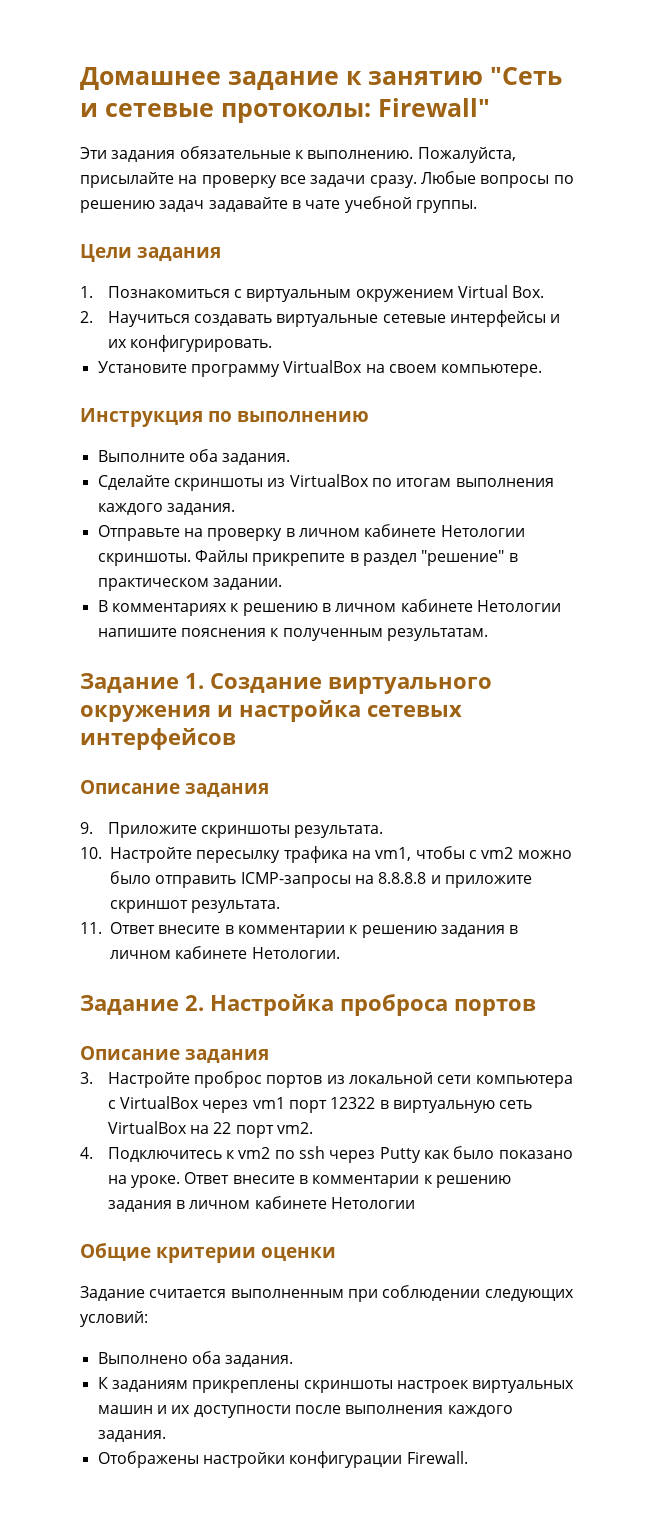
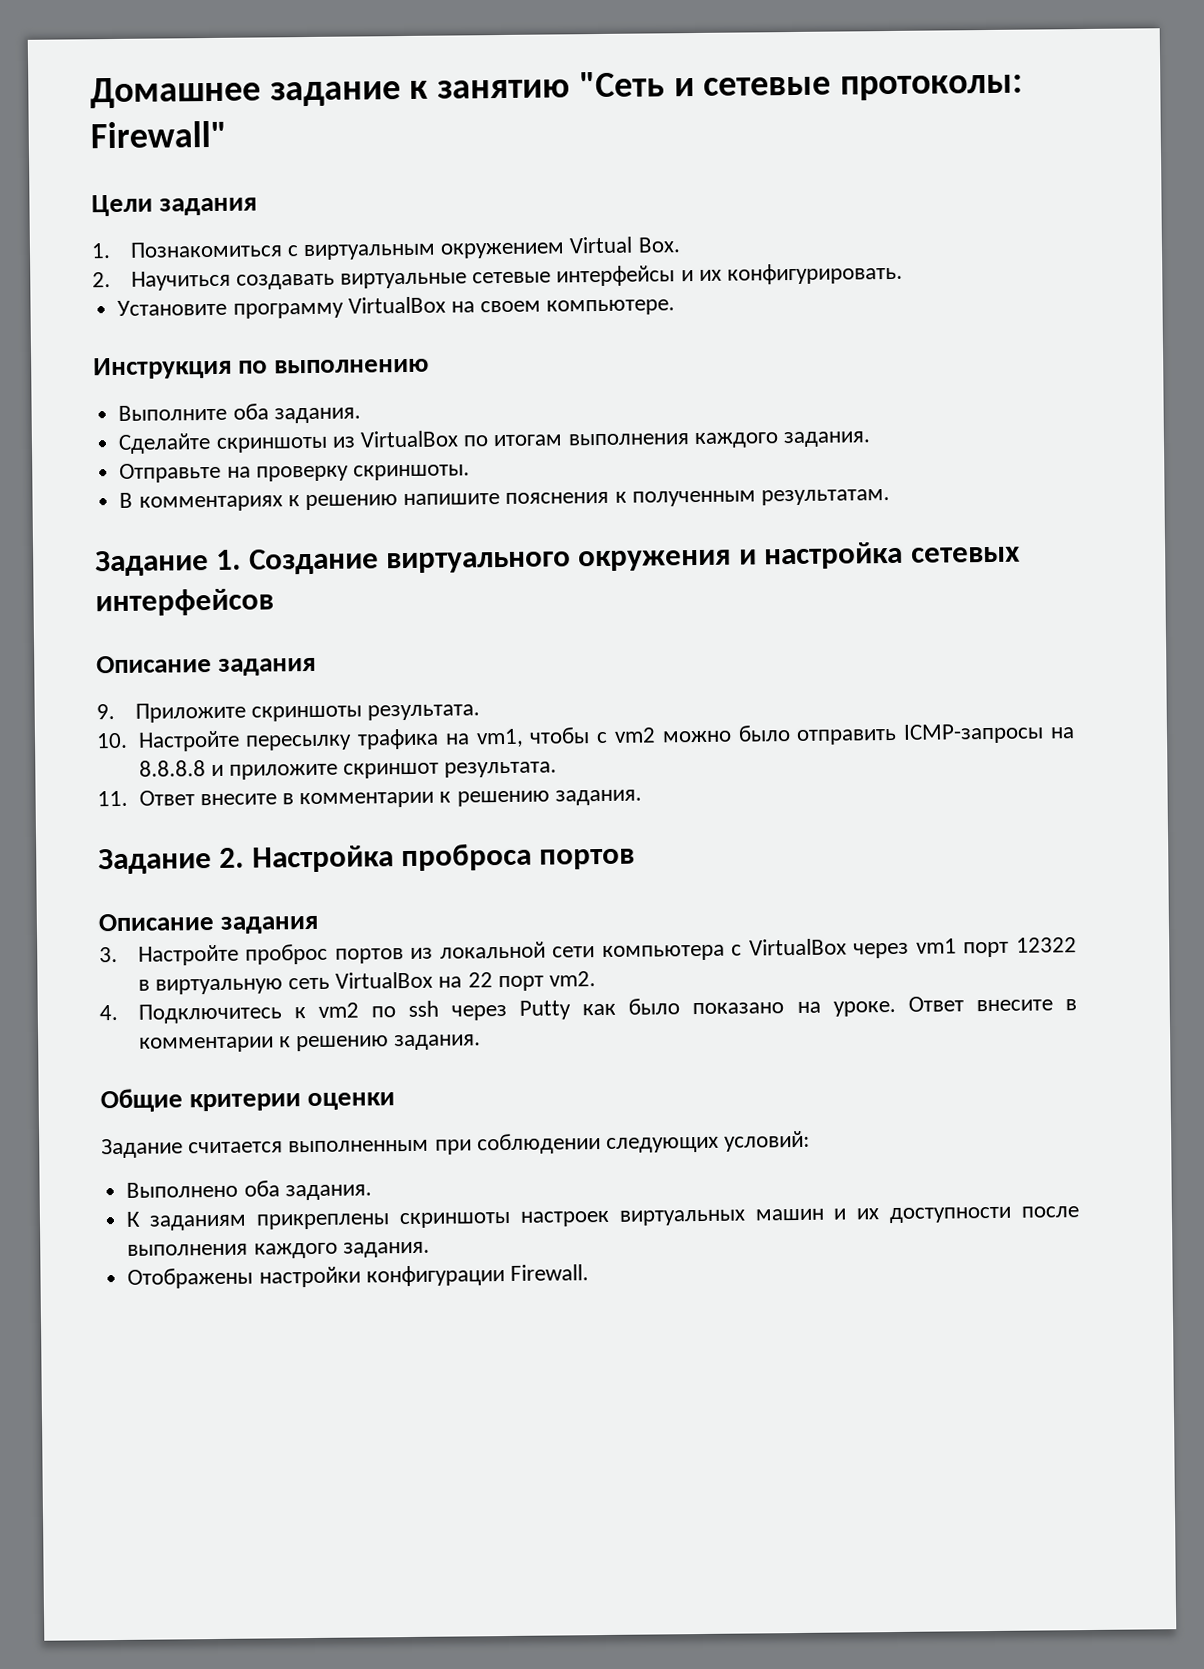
[80,146,516,163] [80,171,574,188] [80,196,477,213] // Эти задания обязательные к выполнению. Пожалуйста, присылайте на проверку все задачи сразу. Любые вопросы по решению задач задавайте в чате учебной группы. -> (227, 134) none
[285,524,525,537] [97,550,518,566] [97,578,282,591] в личном кабинете Нетологии скриншоты. Файлы прикрепите в раздел "решение" в практическом задании. -> [352,464,470,481] скриншоты.
[321,599,561,612] в личном кабинете Нетологии -> (398, 502) none
[440,925,519,937] [110,946,340,959] задания в личном кабинете Нетологии. -> [554,789,642,806] задания.
[107,1196,416,1212] задания в личном кабинете Нетологии -> [394,1034,482,1051] задания.

